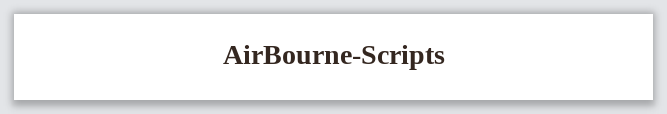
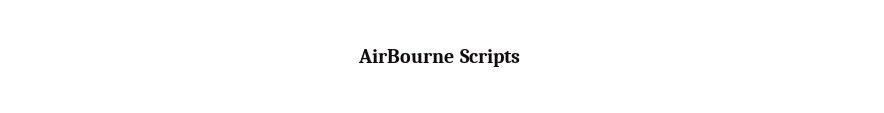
[222,45,445,70] AirBourne-Scripts -> [358,49,520,67] AirBourne Scripts

